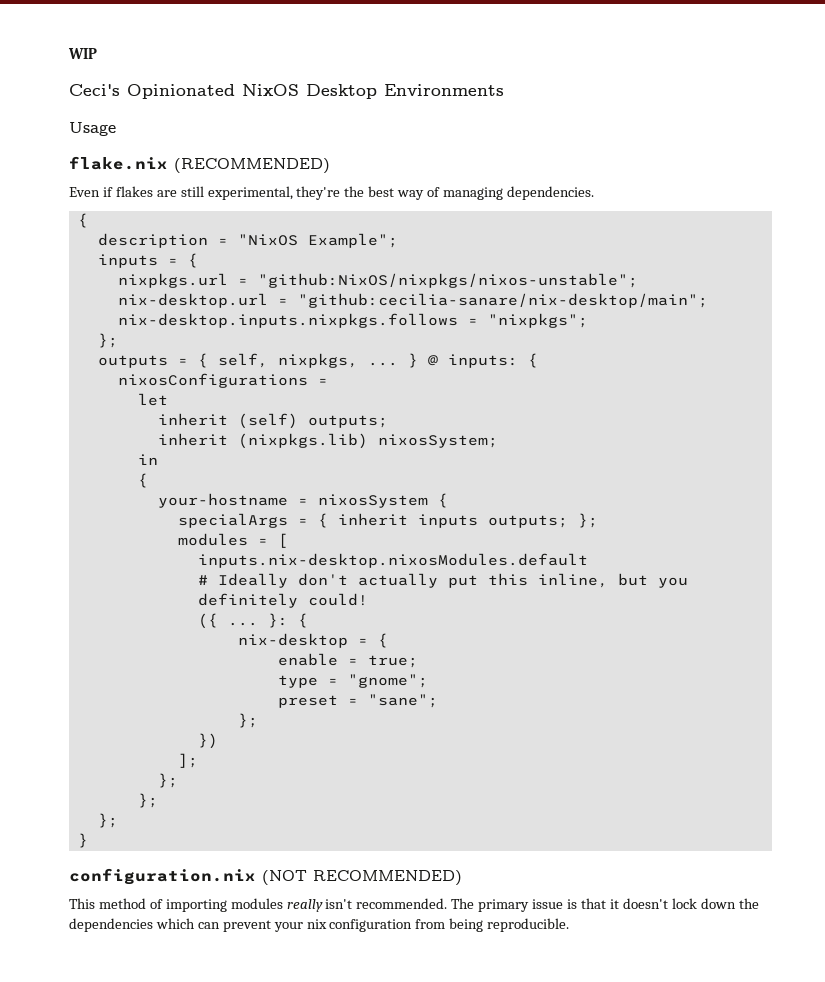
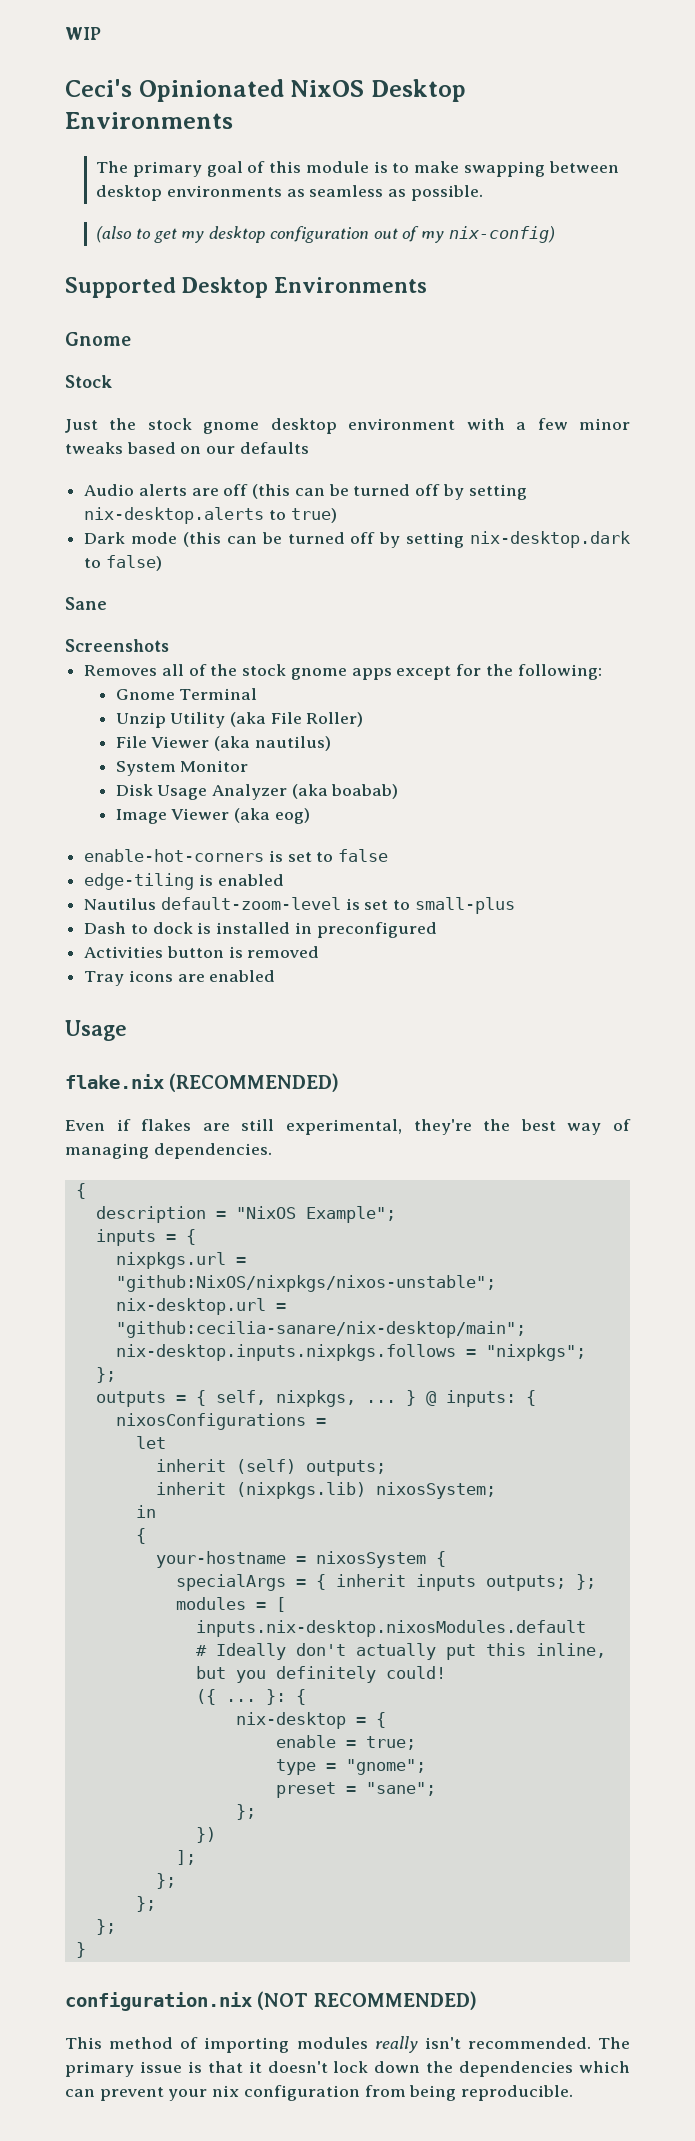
(504, 90) none -> [96,161,619,177] [96,185,483,201] [96,226,555,243] [65,277,427,298] [65,332,131,346] [65,375,112,388] [65,418,631,434] [65,442,309,454] [84,484,527,500] [84,507,337,524] [84,531,630,548] [84,555,162,571] [65,597,107,610] [65,639,169,652] [84,664,602,680] [115,688,258,700] [115,712,364,728] [115,736,331,751] [115,760,249,776] [115,784,399,800] [115,808,310,824] [84,849,389,862] [84,873,284,890] [84,897,515,914] [84,922,437,938] [84,946,320,958] [84,970,276,986] // The primary goal of this module is to make swapping between desktop environments as seamless as possible. // (also to get my desktop configuration out of my nix-config) // Supported Desktop Environments // Gnome // Stock // Just the stock gnome desktop environment with a few minor tweaks based on our defaults // Audio alerts are off (this can be turned off by setting nix-desktop.alerts to true) // Dark mode (this can be turned off by setting nix-desktop.dark to false) // Sane // Screenshots // Removes all of the stock gnome apps except for the following: // Gnome Terminal // Unzip Utility (aka File Roller) // File Viewer (aka nautilus) // System Monitor // Disk Usage Analyzer (aka boabab) // Image Viewer (aka eog) // enable-hot-corners is set to false // edge-tiling is enabled // Nautilus default-zoom-level is set to small-plus // Dash to dock is installed in preconfigured // Activities button is removed // Tray icons are enabled

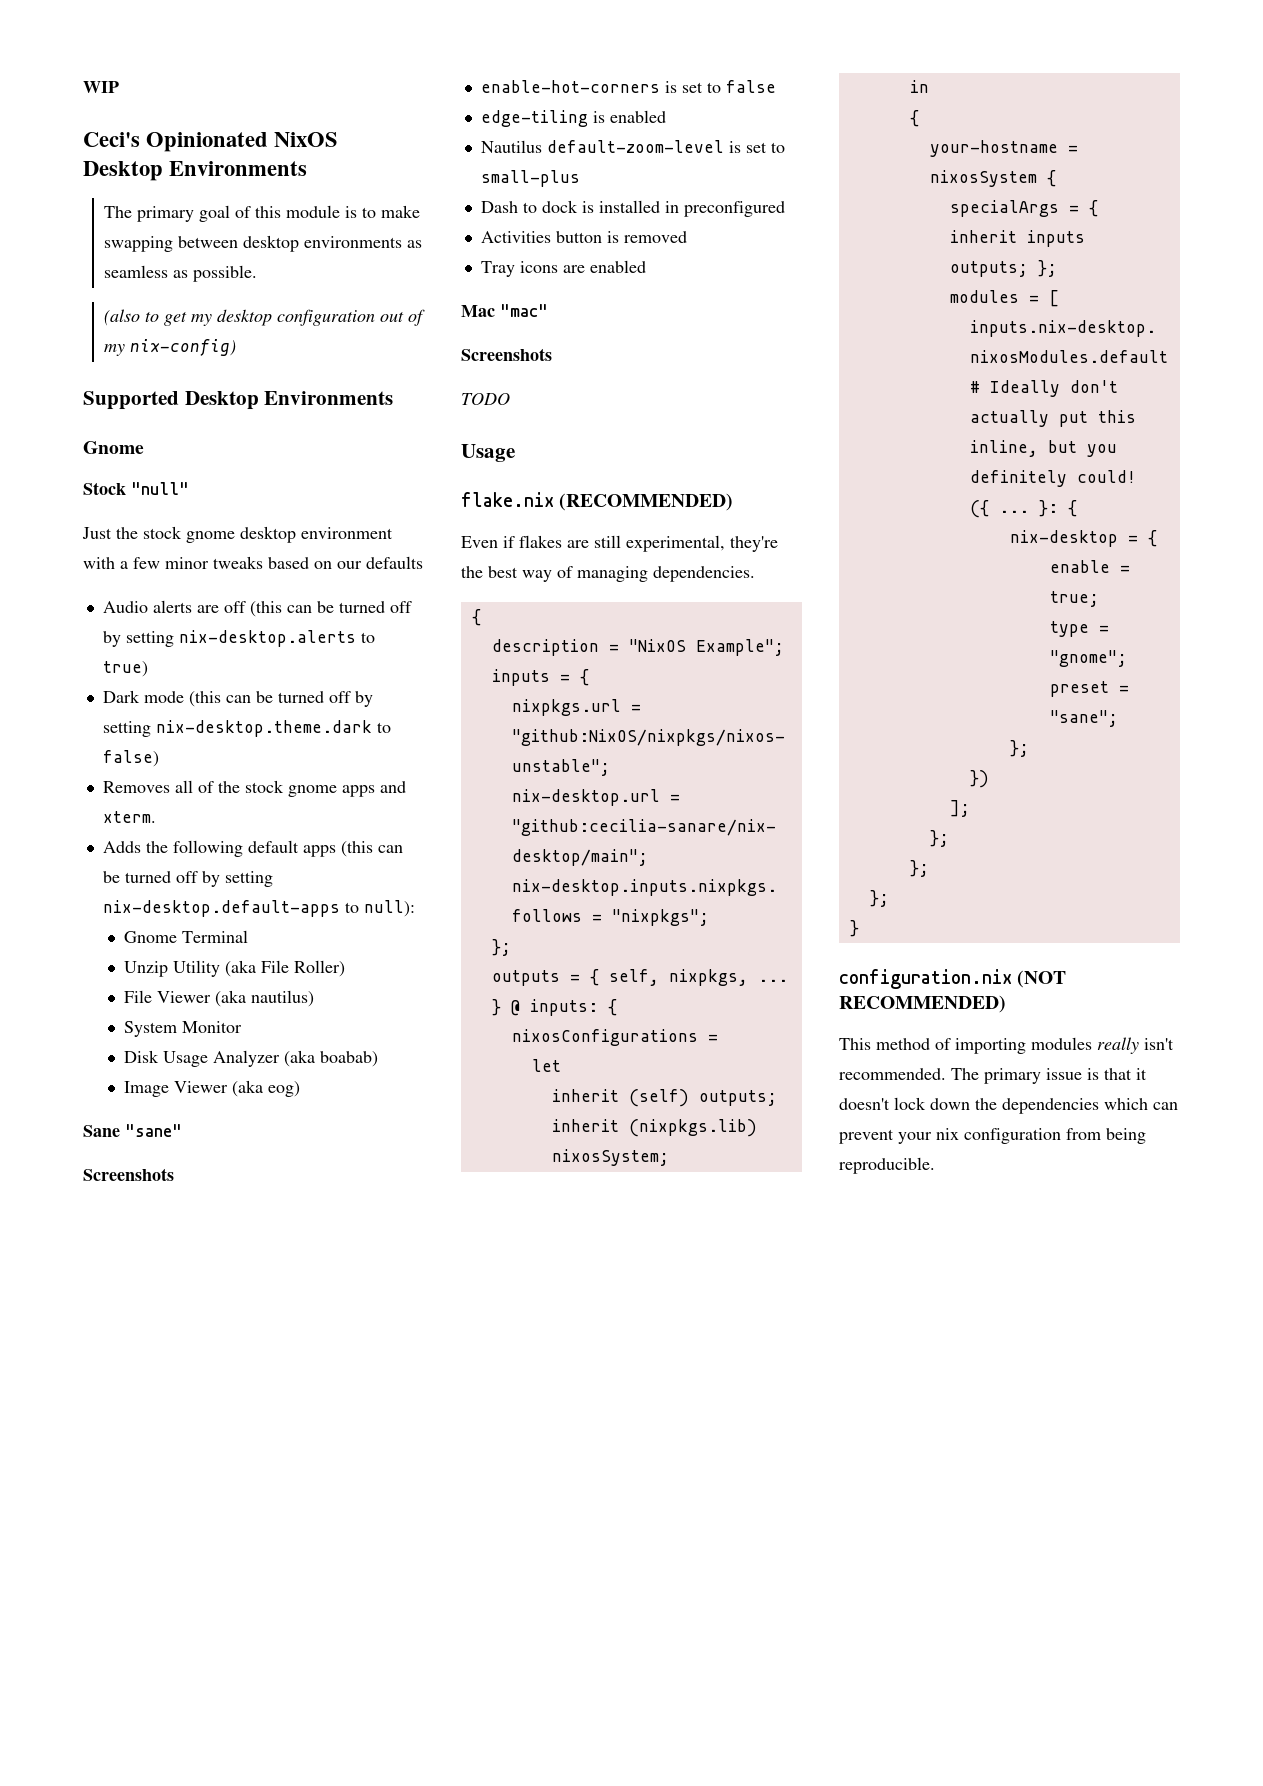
(112, 381) none -> [131,482,189,495] "null"
[469,531,630,548] nix-desktop.dark -> [155,720,372,737] nix-desktop.theme.dark
[65,597,107,610] [65,639,169,652] // Sane // Screenshots -> (159, 758) none
[396,664,602,680] except for the following: -> [379,781,406,793] [102,811,156,823] [102,840,403,857] [102,871,273,887] [102,900,415,917] and xterm. // Adds the following default apps (this can be turned off by setting nix-desktop.default-apps to null):
(310, 816) none -> [83,1124,182,1137] [83,1168,174,1181] // Sane "sane" // Screenshots
(276, 976) none -> [461,304,548,317] [461,348,552,361] [461,392,510,405] // Mac "mac" // Screenshots // TODO

